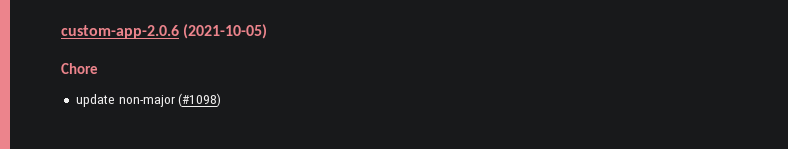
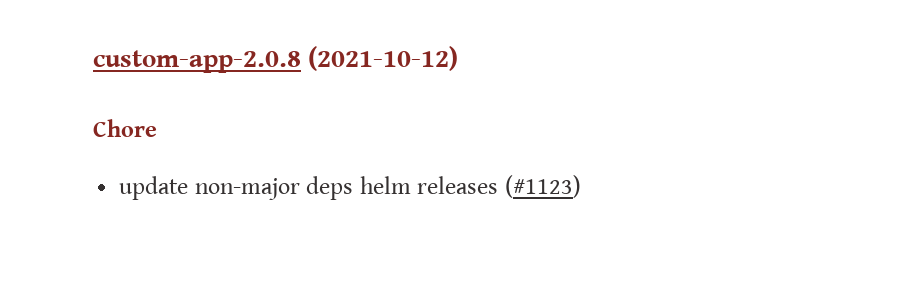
[61,24,268,39] custom-app-2.0.6 (2021-10-05) -> [93,46,459,73] custom-app-2.0.8 (2021-10-12)
[178,93,222,107] (#1098) -> [306,175,581,200] deps helm releases (#1123)

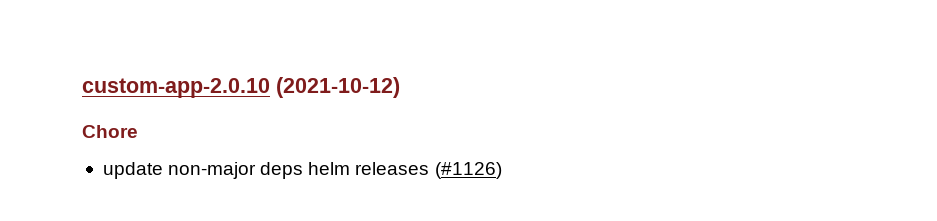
[93,50,301,73] custom-app-2.0.8 -> [82,78,270,98] custom-app-2.0.10
[504,175,581,198] (#1123) -> [434,162,502,179] (#1126)

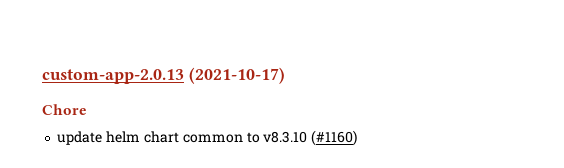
[82,77,400,98] custom-app-2.0.10 (2021-10-12) -> [42,67,285,84] custom-app-2.0.13 (2021-10-17)
[168,162,502,179] non-major deps helm releases (#1126) -> [106,130,358,146] helm chart common to v8.3.10 (#1160)

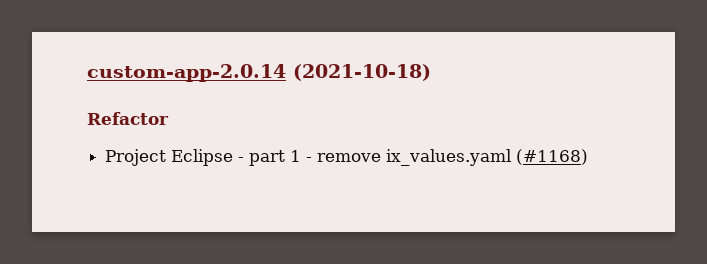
[42,67,285,84] [42,104,87,115] [57,130,358,146] custom-app-2.0.13 (2021-10-17) // Chore // update helm chart common to v8.3.10 (#1160) -> [87,64,431,82] [87,112,169,125] [105,149,589,166] custom-app-2.0.14 (2021-10-18) // Refactor // Project Eclipse - part 1 - remove ix_values.yaml (#1168)

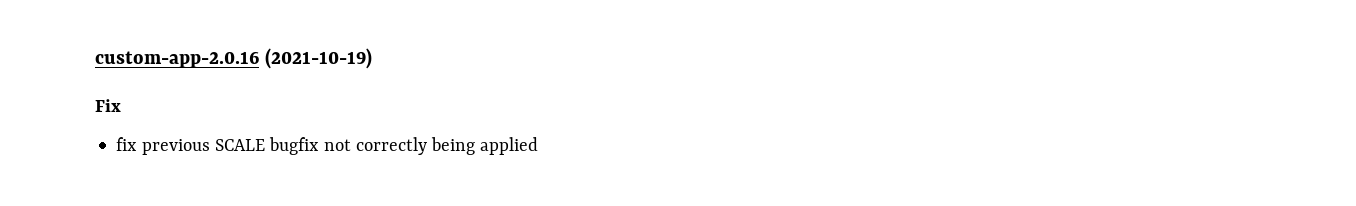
[87,64,431,82] [87,112,169,125] [105,149,589,166] custom-app-2.0.14 (2021-10-18) // Refactor // Project Eclipse - part 1 - remove ix_values.yaml (#1168) -> [95,48,372,69] [95,99,121,112] [116,137,539,155] custom-app-2.0.16 (2021-10-19) // Fix // fix previous SCALE bugfix not correctly being applied

